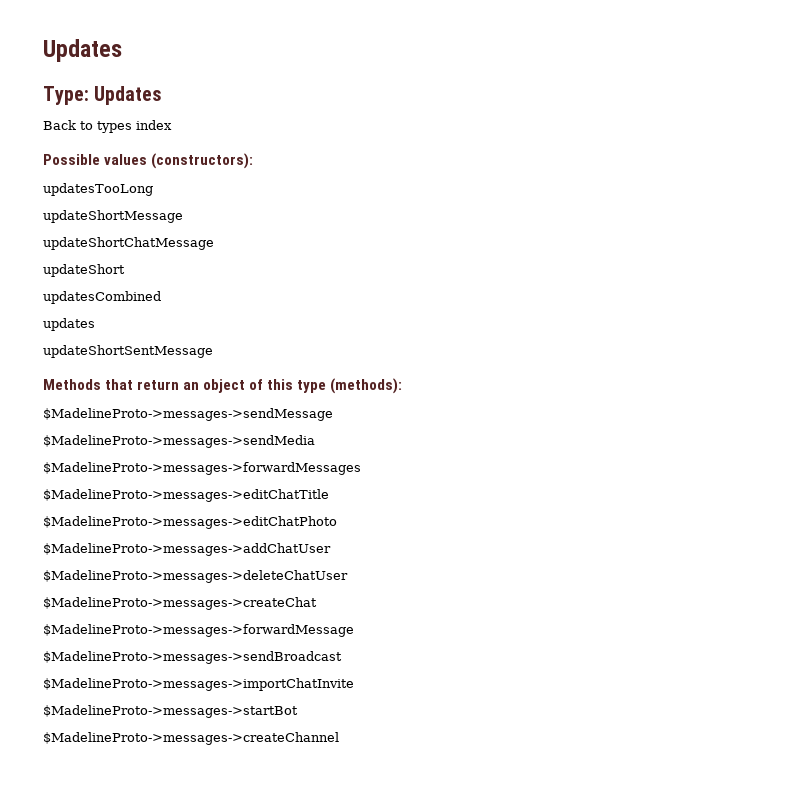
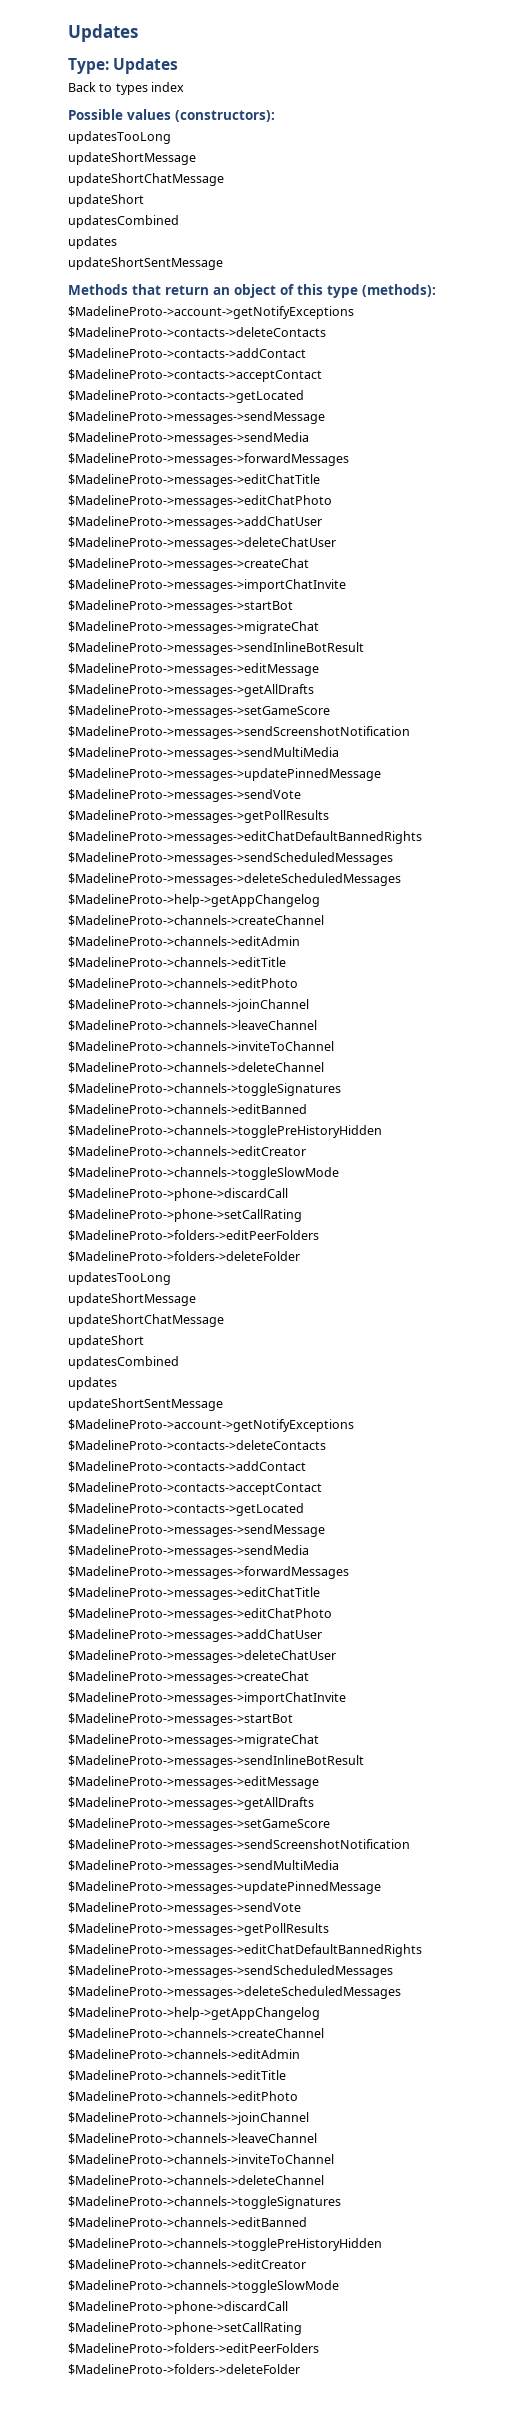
[43,408,333,421] [43,435,315,448] [43,462,361,475] [43,489,329,502] [43,516,337,529] [43,543,331,556] [43,570,348,583] [43,597,317,610] [43,624,354,637] [43,651,342,664] [43,678,354,691] [43,705,298,718] [43,732,339,745] // $MadelineProto->messages->sendMessage // $MadelineProto->messages->sendMedia // $MadelineProto->messages->forwardMessages // $MadelineProto->messages->editChatTitle // $MadelineProto->messages->editChatPhoto // $MadelineProto->messages->addChatUser // $MadelineProto->messages->deleteChatUser // $MadelineProto->messages->createChat // $MadelineProto->messages->forwardMessage // $MadelineProto->messages->sendBroadcast // $MadelineProto->messages->importChatInvite // $MadelineProto->messages->startBot // $MadelineProto->messages->createChannel -> [68,306,354,319] [68,327,326,338] [68,348,306,359] [68,369,322,382] [68,390,304,403] [68,411,325,424] [68,432,309,445] [68,453,349,466] [68,474,320,487] [68,495,332,508] [68,516,322,529] [68,537,336,550] [68,558,309,571] [68,579,346,592] [68,600,293,613] [68,621,319,634] [68,642,364,655] [68,663,319,676] [68,684,314,697] [68,705,330,718] [68,726,410,739] [68,747,339,760] [68,768,381,781] [68,789,301,802] [68,810,329,823] [68,831,422,844] [68,852,393,865] [68,873,401,886] [68,894,320,907] [68,915,324,926] [68,936,300,947] [68,957,286,968] [68,978,298,989] [68,999,309,1012] [68,1020,317,1031] [68,1041,334,1052] [68,1062,324,1073] [68,1083,341,1096] [68,1104,307,1115] [68,1125,382,1138] [68,1146,306,1157] [68,1167,339,1180] [68,1188,288,1201] [68,1209,302,1222] [68,1230,319,1241] [68,1251,300,1262] [68,1272,171,1285] [68,1293,196,1306] [68,1314,224,1327] [68,1335,144,1348] [68,1356,179,1369] [68,1377,117,1390] [68,1398,223,1411] [68,1419,354,1432] [68,1440,326,1451] [68,1461,306,1472] [68,1482,322,1495] [68,1503,304,1516] [68,1524,325,1537] [68,1545,309,1558] [68,1566,349,1579] [68,1587,320,1600] [68,1608,332,1621] [68,1629,322,1642] [68,1650,336,1663] [68,1671,309,1684] [68,1692,346,1705] [68,1713,293,1726] [68,1734,319,1747] [68,1755,364,1768] [68,1776,319,1789] [68,1797,314,1810] [68,1818,330,1831] [68,1839,410,1852] [68,1860,339,1873] [68,1881,381,1894] [68,1902,301,1915] [68,1923,329,1936] [68,1944,422,1957] [68,1965,393,1978] [68,1986,401,1999] [68,2007,320,2020] [68,2028,324,2039] [68,2049,300,2060] [68,2070,286,2081] [68,2091,298,2102] [68,2112,309,2125] [68,2133,317,2144] [68,2154,334,2165] [68,2175,324,2186] [68,2196,341,2209] [68,2217,307,2228] [68,2238,382,2251] [68,2259,306,2270] [68,2280,339,2293] [68,2301,288,2314] [68,2322,302,2335] [68,2343,319,2354] [68,2364,300,2375] // $MadelineProto->account->getNotifyExceptions // $MadelineProto->contacts->deleteContacts // $MadelineProto->contacts->addContact // $MadelineProto->contacts->acceptContact // $MadelineProto->contacts->getLocated // $MadelineProto->messages->sendMessage // $MadelineProto->messages->sendMedia // $MadelineProto->messages->forwardMessages // $MadelineProto->messages->editChatTitle // $MadelineProto->messages->editChatPhoto // $MadelineProto->messages->addChatUser // $MadelineProto->messages->deleteChatUser // $MadelineProto->messages->createChat // $MadelineProto->messages->importChatInvite // $MadelineProto->messages->startBot // $MadelineProto->messages->migrateChat // $MadelineProto->messages->sendInlineBotResult // $MadelineProto->messages->editMessage // $MadelineProto->messages->getAllDrafts // $MadelineProto->messages->setGameScore // $MadelineProto->messages->sendScreenshotNotification // $MadelineProto->messages->sendMultiMedia // $MadelineProto->messages->updatePinnedMessage // $MadelineProto->messages->sendVote // $MadelineProto->messages->getPollResults // $MadelineProto->messages->editChatDefaultBannedRights // $MadelineProto->messages->sendScheduledMessages // $MadelineProto->messages->deleteScheduledMessages // $MadelineProto->help->getAppChangelog // $MadelineProto->channels->createChannel // $MadelineProto->channels->editAdmin // $MadelineProto->channels->editTitle // $MadelineProto->channels->editPhoto // $MadelineProto->channels->joinChannel // $MadelineProto->channels->leaveChannel // $MadelineProto->channels->inviteToChannel // $MadelineProto->channels->deleteChannel // $MadelineProto->channels->toggleSignatures // $MadelineProto->channels->editBanned // $MadelineProto->channels->togglePreHistoryHidden // $MadelineProto->channels->editCreator // $MadelineProto->channels->toggleSlowMode // $MadelineProto->phone->discardCall // $MadelineProto->phone->setCallRating // $MadelineProto->folders->editPeerFolders // $MadelineProto->folders->deleteFolder // updatesTooLong // updateShortMessage // updateShortChatMessage // updateShort // updatesCombined // updates // updateShortSentMessage // $MadelineProto->account->getNotifyExceptions // $MadelineProto->contacts->deleteContacts // $MadelineProto->contacts->addContact // $MadelineProto->contacts->acceptContact // $MadelineProto->contacts->getLocated // $MadelineProto->messages->sendMessage // $MadelineProto->messages->sendMedia // $MadelineProto->messages->forwardMessages // $MadelineProto->messages->editChatTitle // $MadelineProto->messages->editChatPhoto // $MadelineProto->messages->addChatUser // $MadelineProto->messages->deleteChatUser // $MadelineProto->messages->createChat // $MadelineProto->messages->importChatInvite // $MadelineProto->messages->startBot // $MadelineProto->messages->migrateChat // $MadelineProto->messages->sendInlineBotResult // $MadelineProto->messages->editMessage // $MadelineProto->messages->getAllDrafts // $MadelineProto->messages->setGameScore // $MadelineProto->messages->sendScreenshotNotification // $MadelineProto->messages->sendMultiMedia // $MadelineProto->messages->updatePinnedMessage // $MadelineProto->messages->sendVote // $MadelineProto->messages->getPollResults // $MadelineProto->messages->editChatDefaultBannedRights // $MadelineProto->messages->sendScheduledMessages // $MadelineProto->messages->deleteScheduledMessages // $MadelineProto->help->getAppChangelog // $MadelineProto->channels->createChannel // $MadelineProto->channels->editAdmin // $MadelineProto->channels->editTitle // $MadelineProto->channels->editPhoto // $MadelineProto->channels->joinChannel // $MadelineProto->channels->leaveChannel // $MadelineProto->channels->inviteToChannel // $MadelineProto->channels->deleteChannel // $MadelineProto->channels->toggleSignatures // $MadelineProto->channels->editBanned // $MadelineProto->channels->togglePreHistoryHidden // $MadelineProto->channels->editCreator // $MadelineProto->channels->toggleSlowMode // $MadelineProto->phone->discardCall // $MadelineProto->phone->setCallRating // $MadelineProto->folders->editPeerFolders // $MadelineProto->folders->deleteFolder

